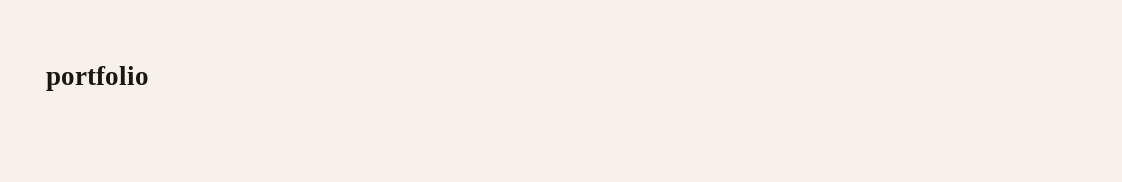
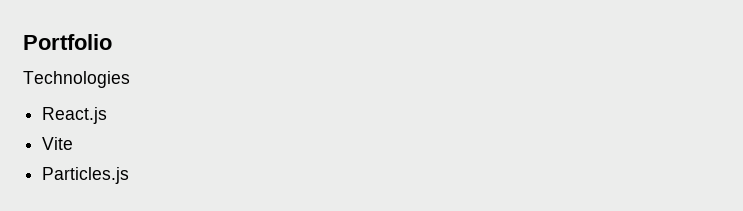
[46,66,149,91] portfolio -> [23,34,112,50] [23,71,130,88] [42,107,108,124] [42,137,74,150] [42,167,130,184] Portfolio // Technologies // React.js // Vite // Particles.js

